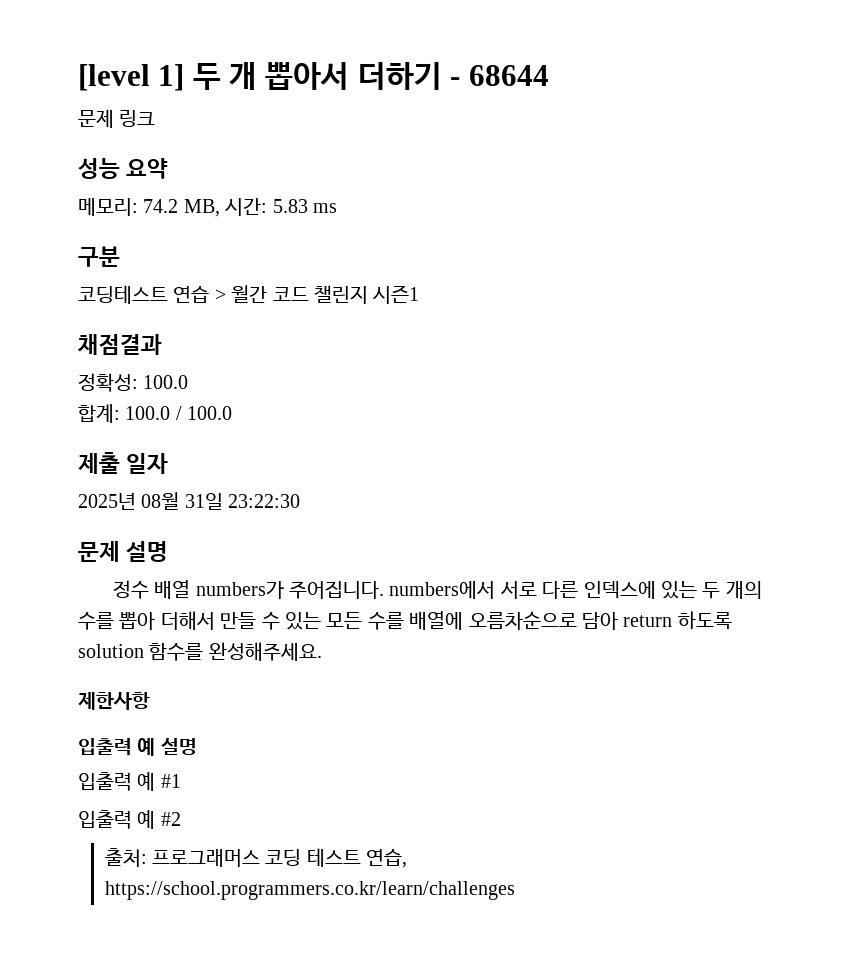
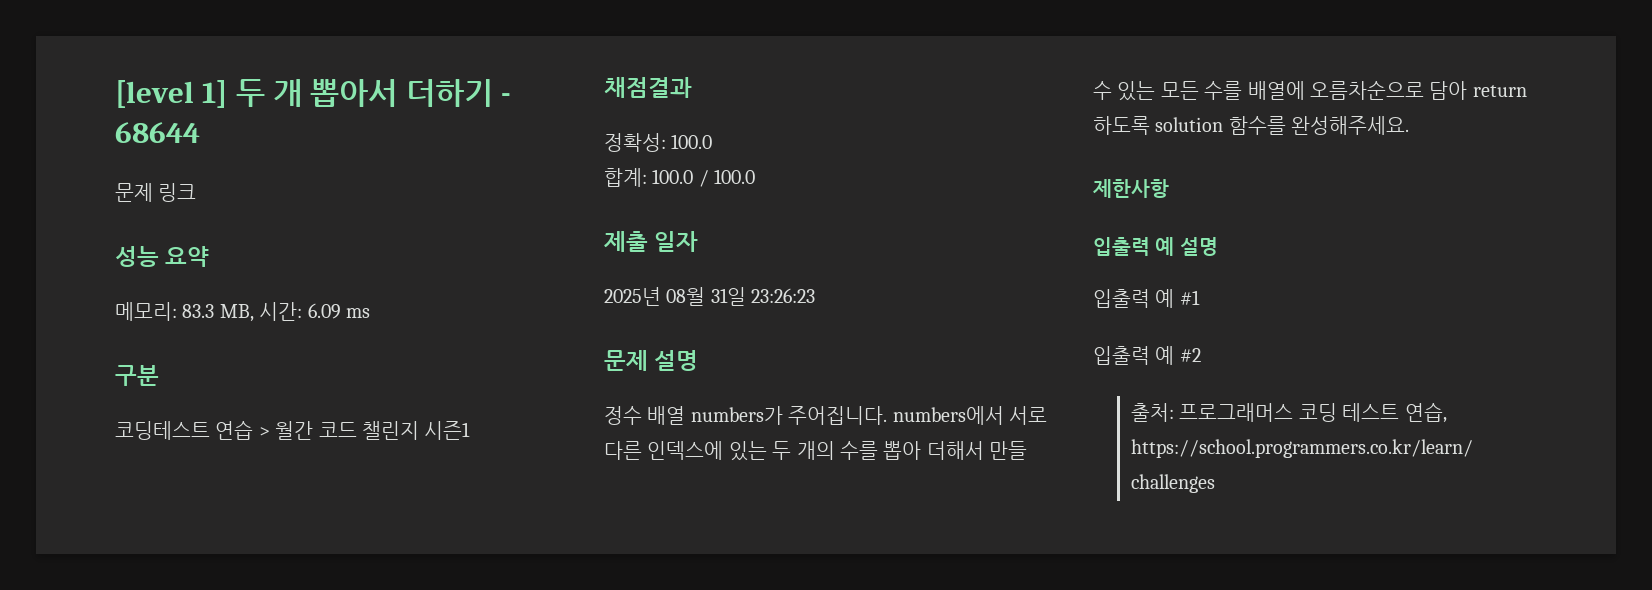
[143,199,179,213] 74.2 -> [182,304,215,318] 83.3
[272,199,308,213] 5.83 -> [307,303,341,319] 6.09
[228,494,301,508] 23:22:30 -> [751,288,816,303] 23:26:23

